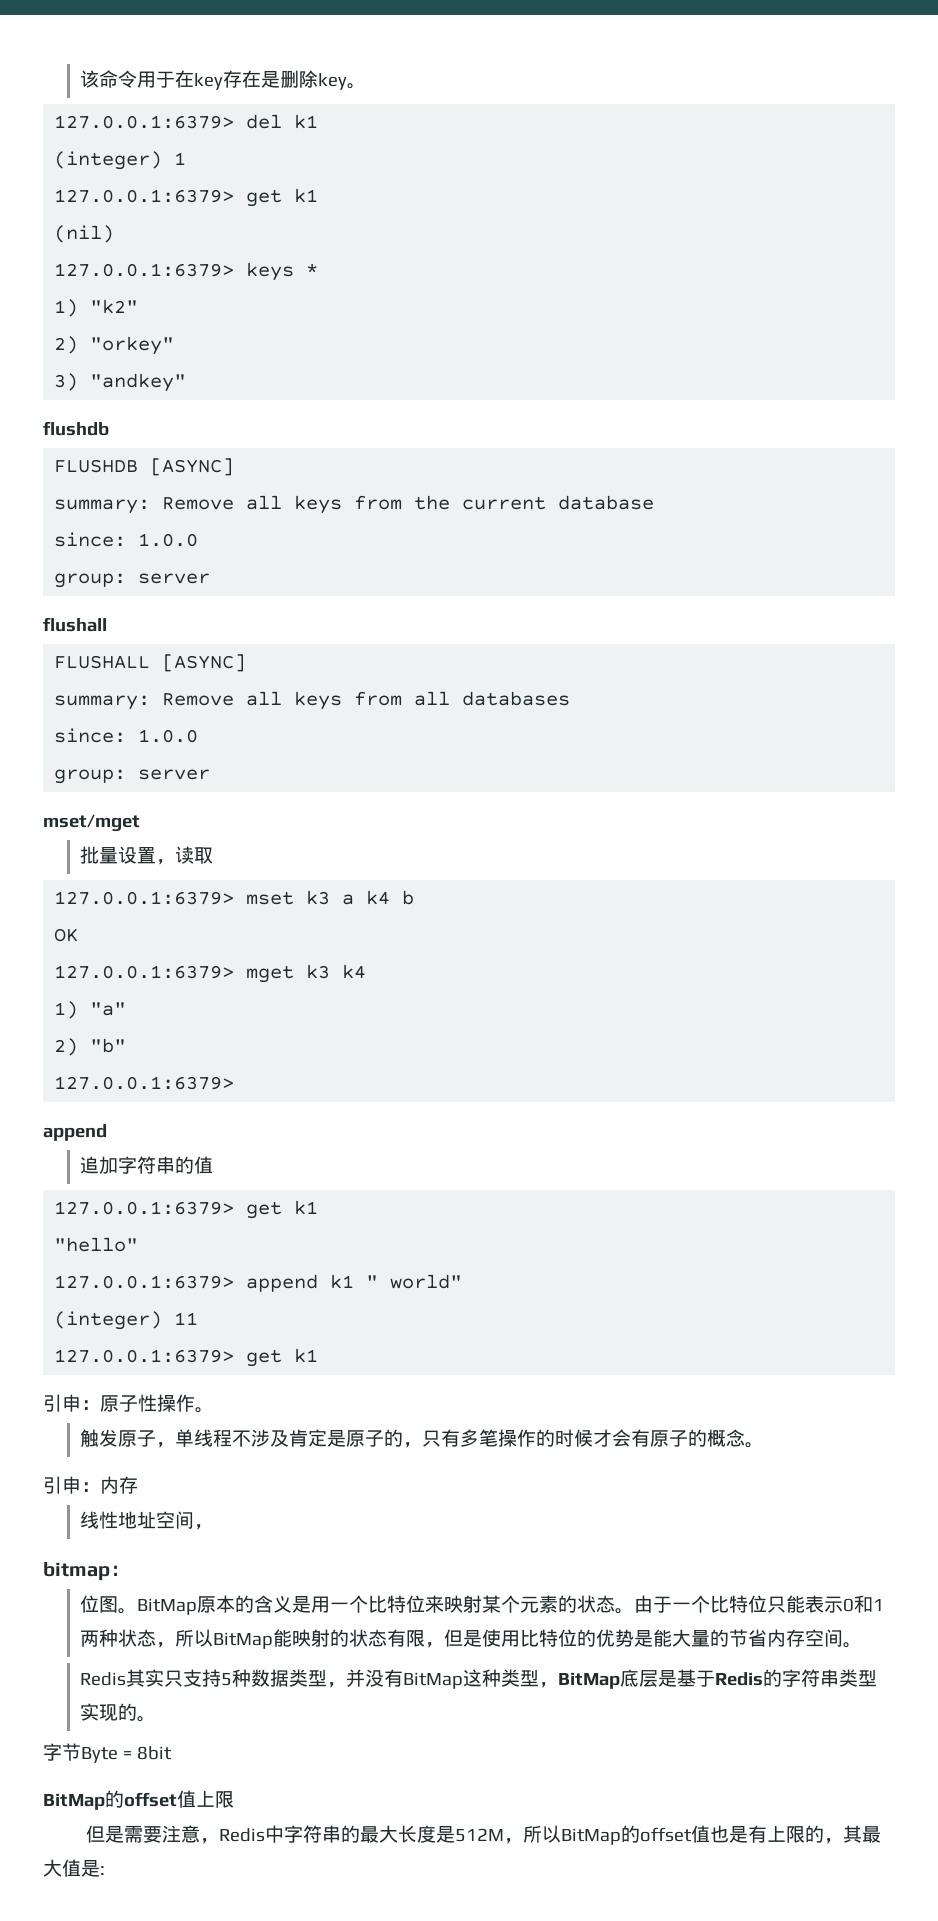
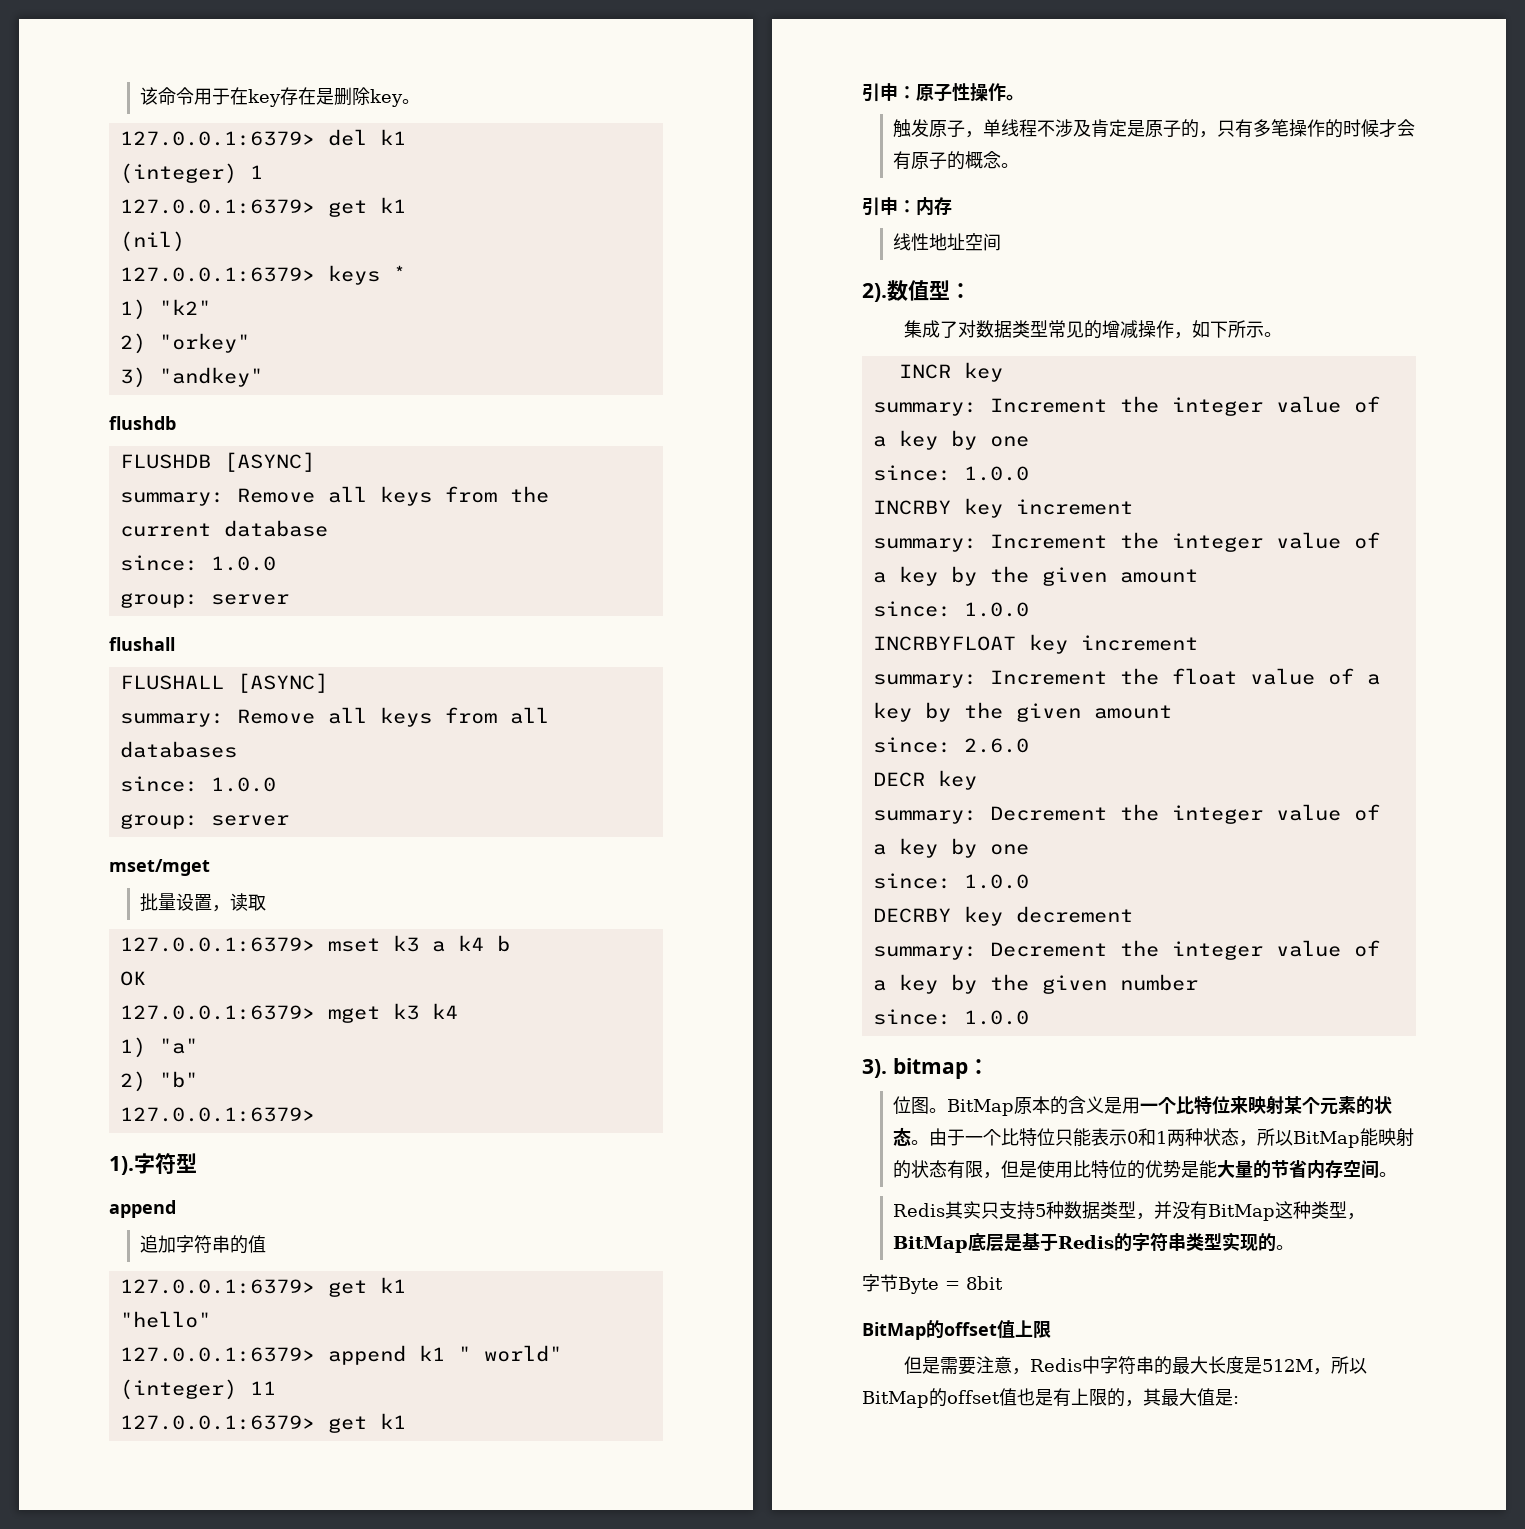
(235, 1083) none -> [109,1153,197,1175] // 1).字符型
[193,1524,213,1530] ， // -> [862,280,971,302] [903,320,1282,339] [898,362,1003,382] [872,396,1380,416] [872,430,1029,450] [872,465,1029,481] [872,498,1133,518] [872,532,1380,552] [872,566,1198,586] [872,601,1029,617] [872,634,1198,654] [872,668,1380,688] [872,702,1172,722] [872,737,1029,753] [872,770,977,790] [872,804,1380,824] [872,838,1029,858] [872,873,1029,889] [872,906,1133,926] [872,940,1380,960] [872,974,1198,994] [872,1009,1029,1025] [862,1059,887,1078] // 2).数值型： // 集成了对数据类型常见的增减操作，如下所示。 // INCR key // summary: Increment the integer value of a key by one // since: 1.0.0 // INCRBY key increment // summary: Increment the integer value of a key by the given amount // since: 1.0.0 // INCRBYFLOAT key increment // summary: Increment the float value of a key by the given amount // since: 2.6.0 // DECR key // summary: Decrement the integer value of a key by one // since: 1.0.0 // DECRBY key decrement // summary: Decrement the integer value of a key by the given number // since: 1.0.0 // 3).

